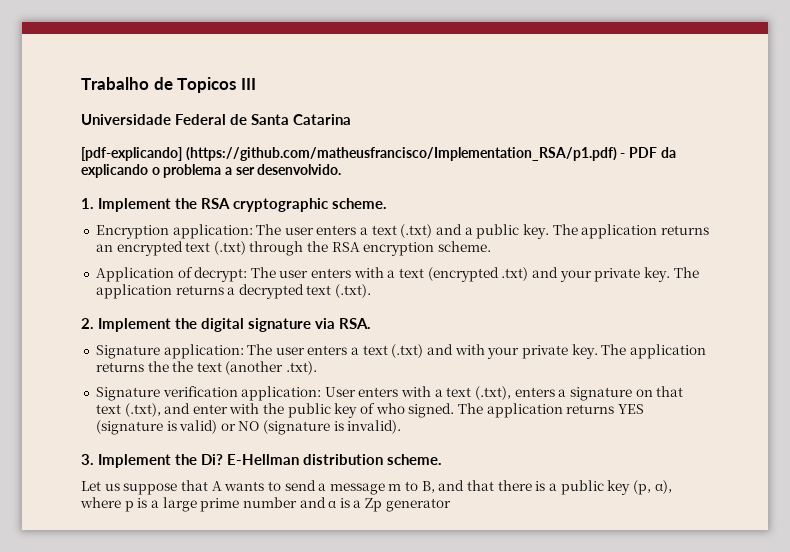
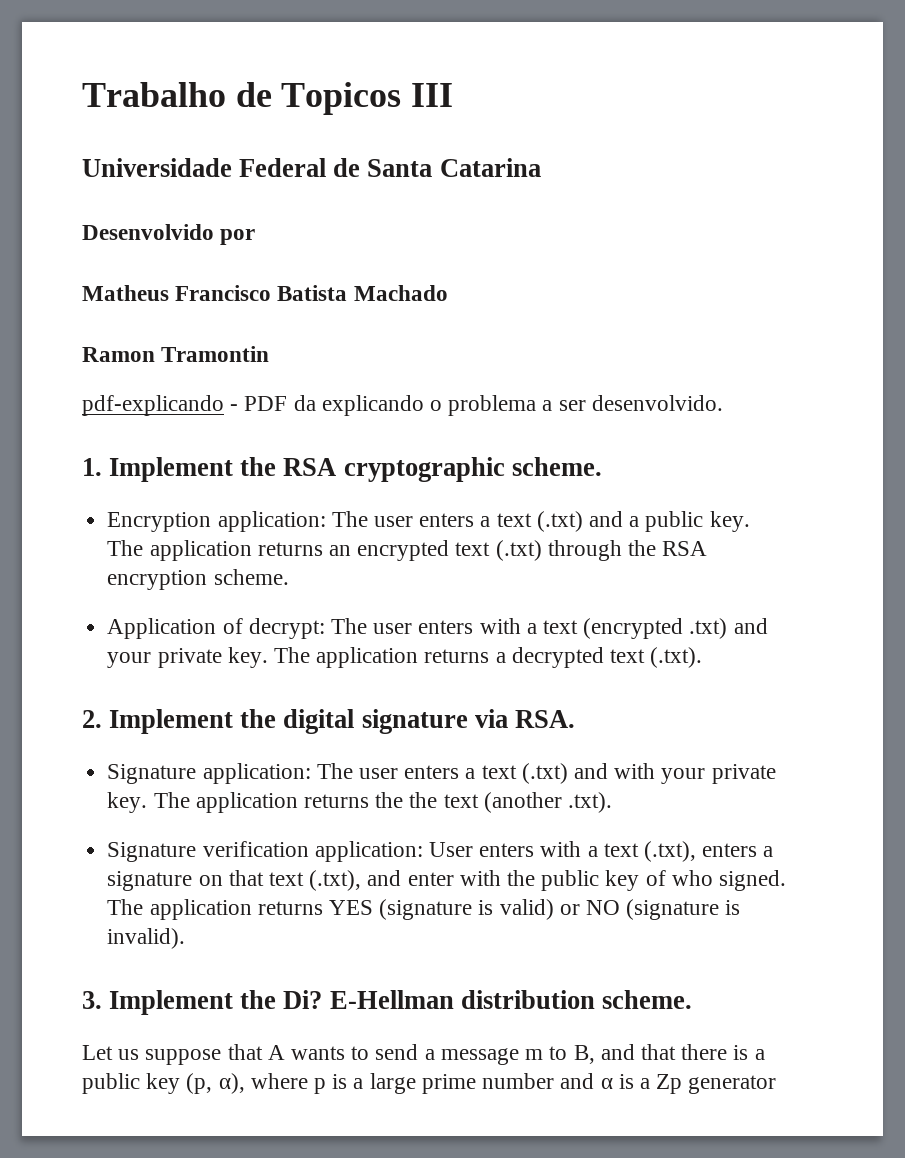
[81,147,617,161] [pdf-explicando] (https://github.com/matheusfrancisco/Implementation_RSA/p1.pdf) -> [82,224,256,245] [82,285,448,301] [82,346,270,362] [82,395,224,416] Desenvolvido por // Matheus Francisco Batista Machado // Ramon Tramontin // pdf-explicando

